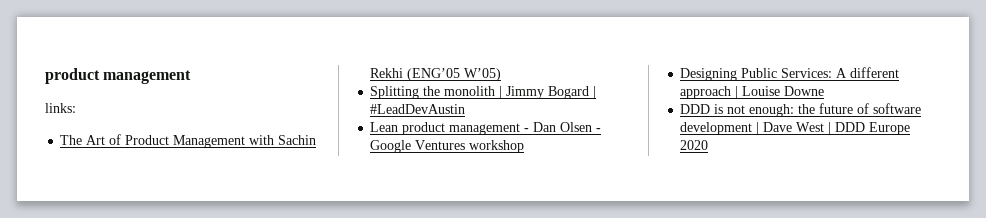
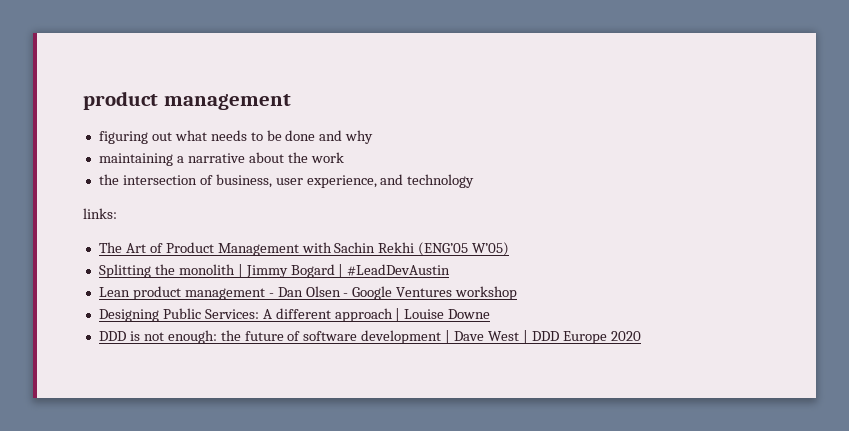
[45,68,192,84] product management -> [83,91,291,110] [98,130,374,144] [98,152,344,166] [98,174,475,188] product management // figuring out what needs to be done and why // maintaining a narrative about the work // the intersection of business, user experience, and technology

